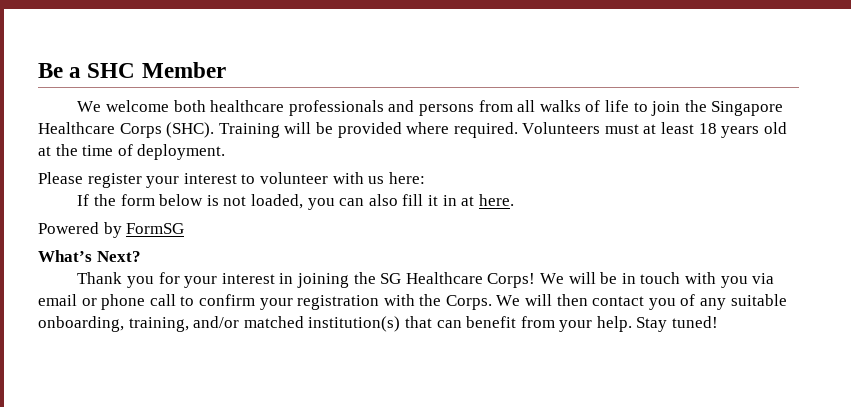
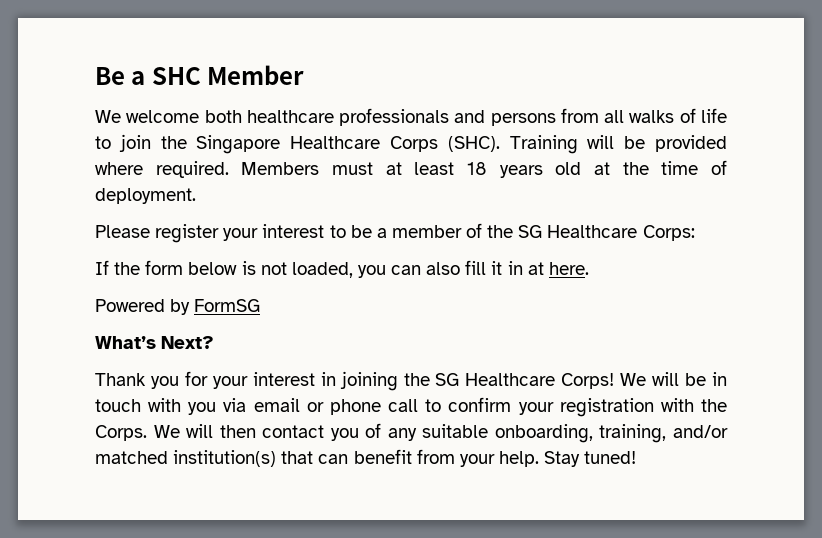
[522,122,601,134] Volunteers -> [241,162,320,175] Members
[259,172,425,184] volunteer with us here: -> [350,223,695,241] be a member of the SG Healthcare Corps:

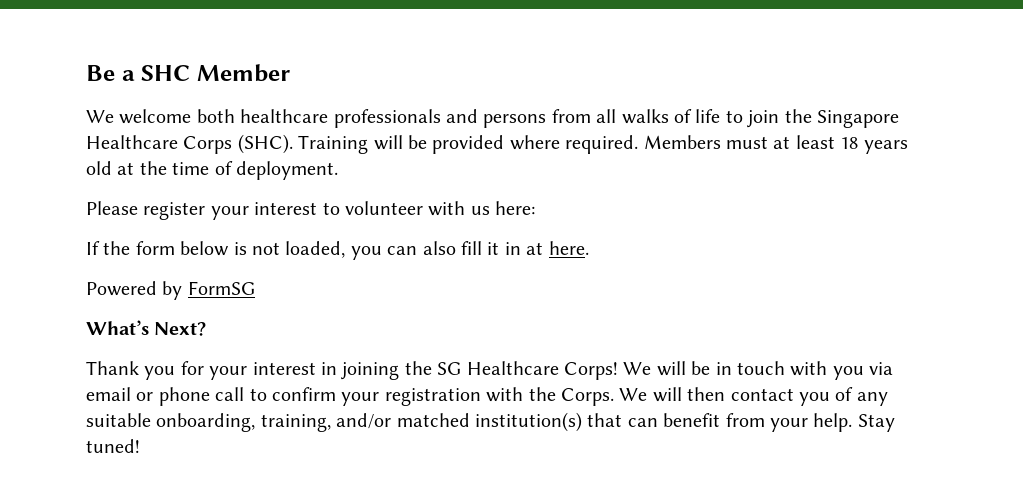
[350,223,695,241] be a member of the SG Healthcare Corps: -> [345,201,536,216] volunteer with us here:

